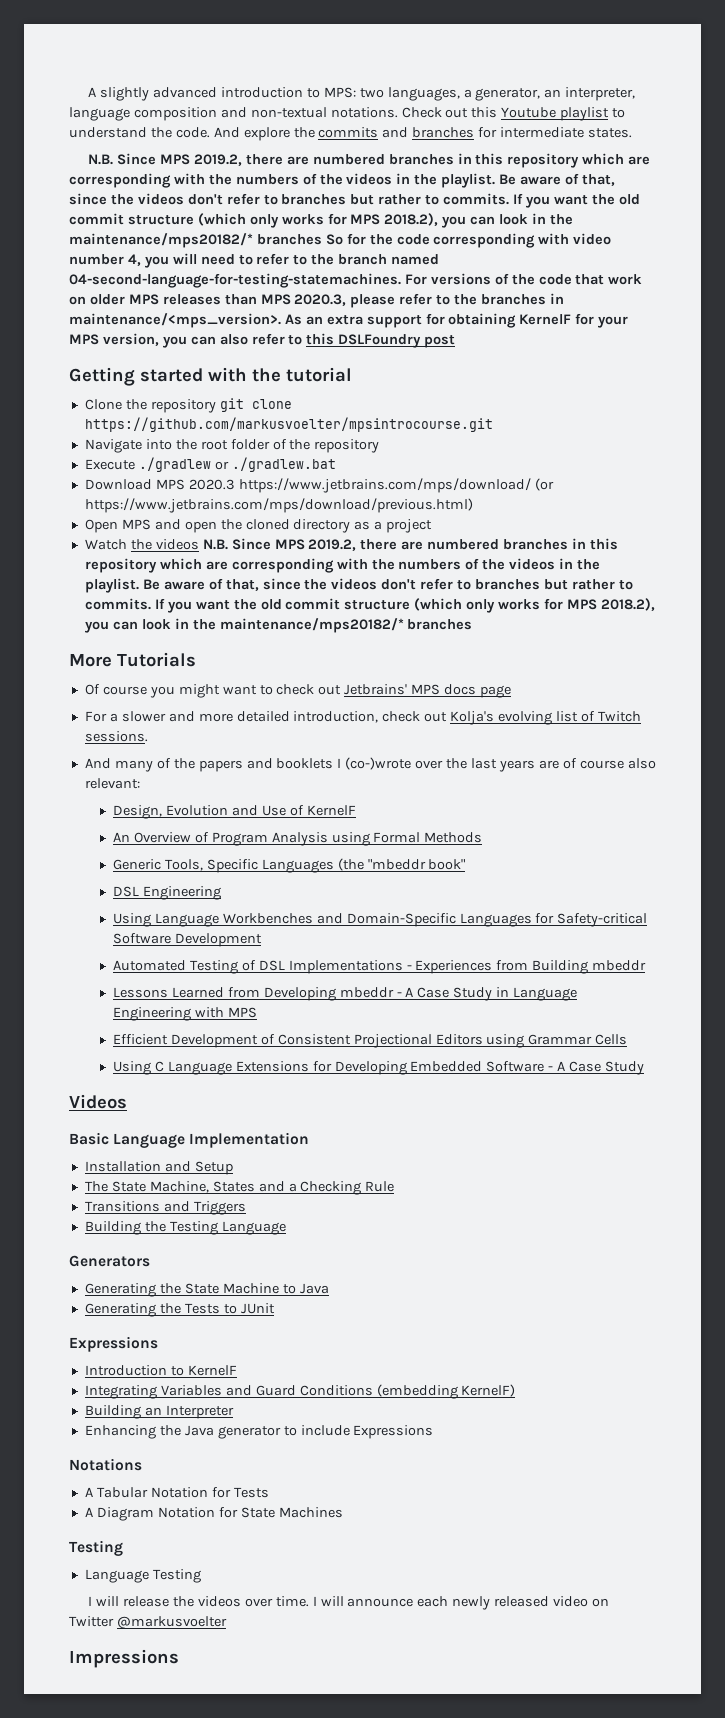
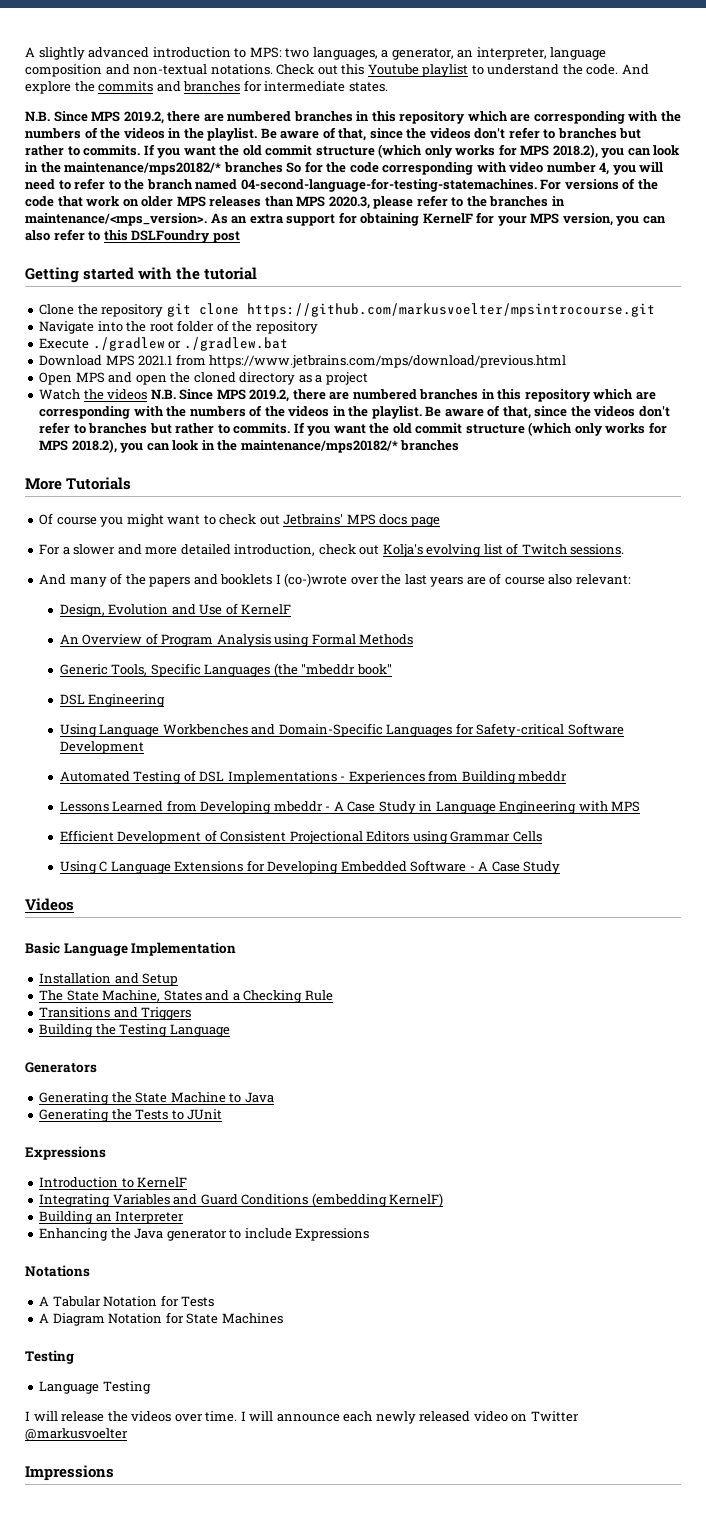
[188,478,554,493] [84,498,473,513] 2020.3 https://www.jetbrains.com/mps/download/ (or https://www.jetbrains.com/mps/download/previous.html) -> [138,354,567,368] 2021.1 from https://www.jetbrains.com/mps/download/previous.html

